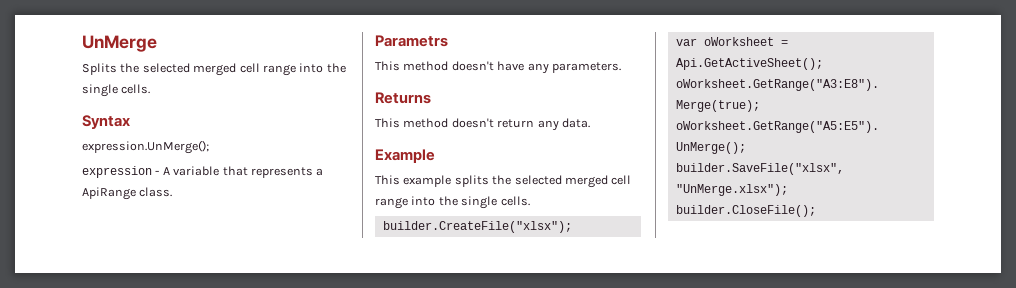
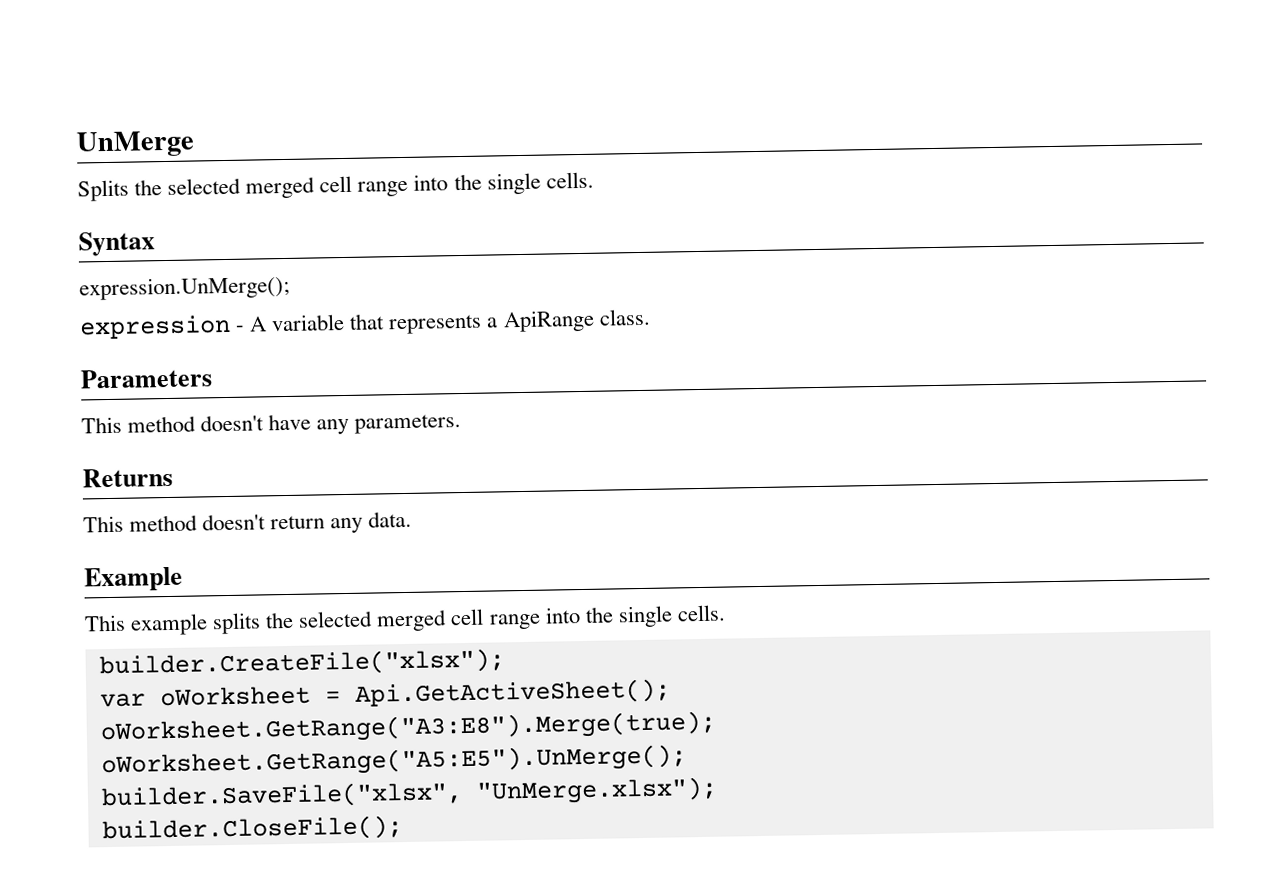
[375,35,448,47] Parametrs -> [80,368,213,389] Parameters

